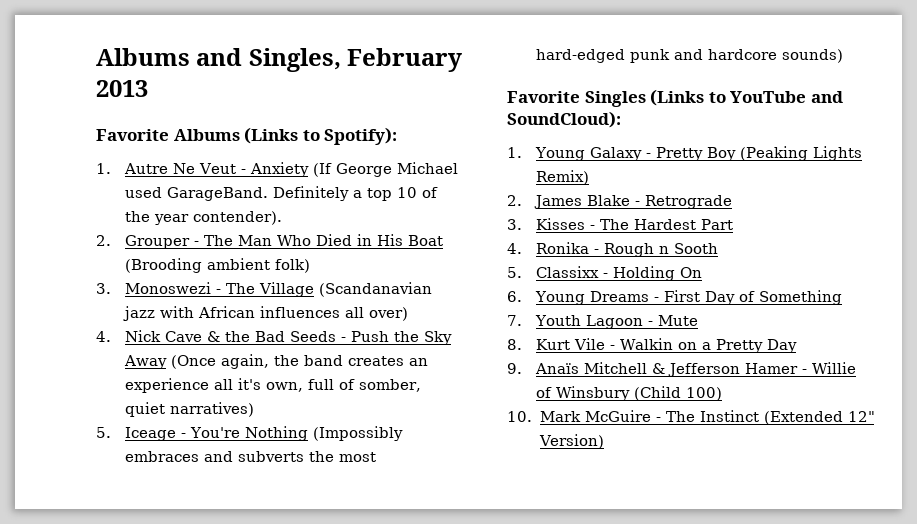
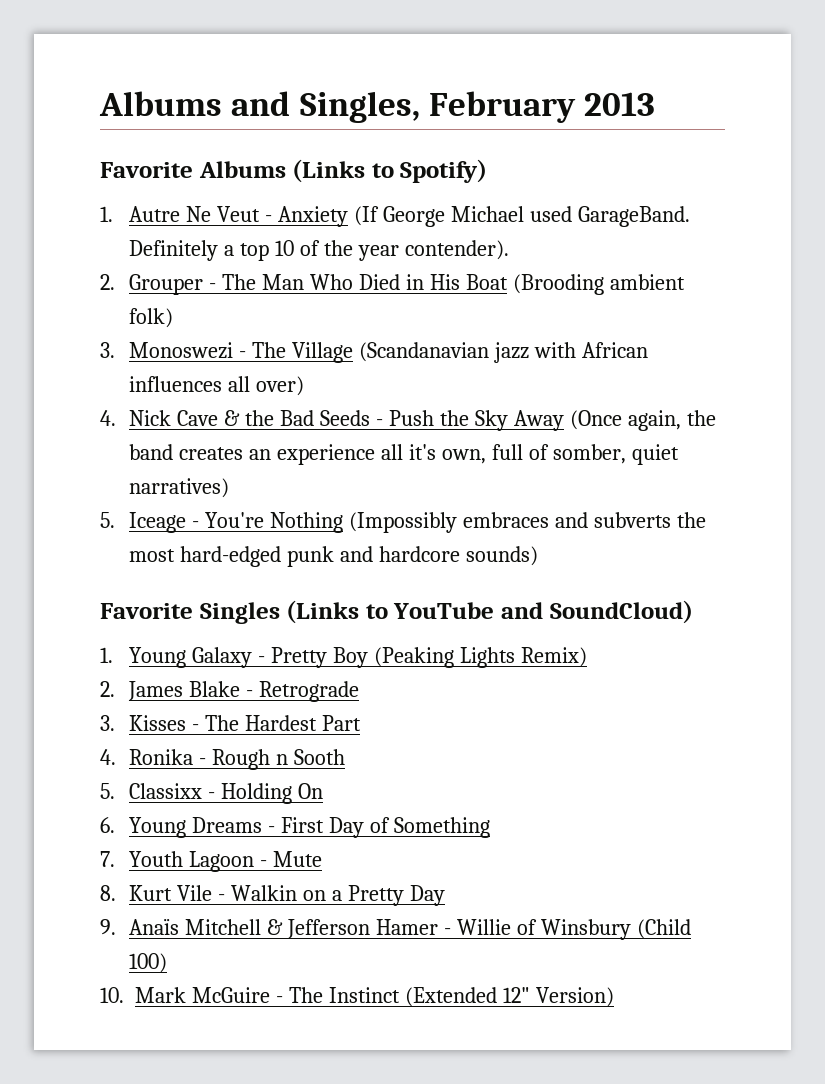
[324,127,398,145] Spotify): -> [400,159,488,183] Spotify)
[507,111,621,128] SoundCloud): -> [549,600,693,624] SoundCloud)

